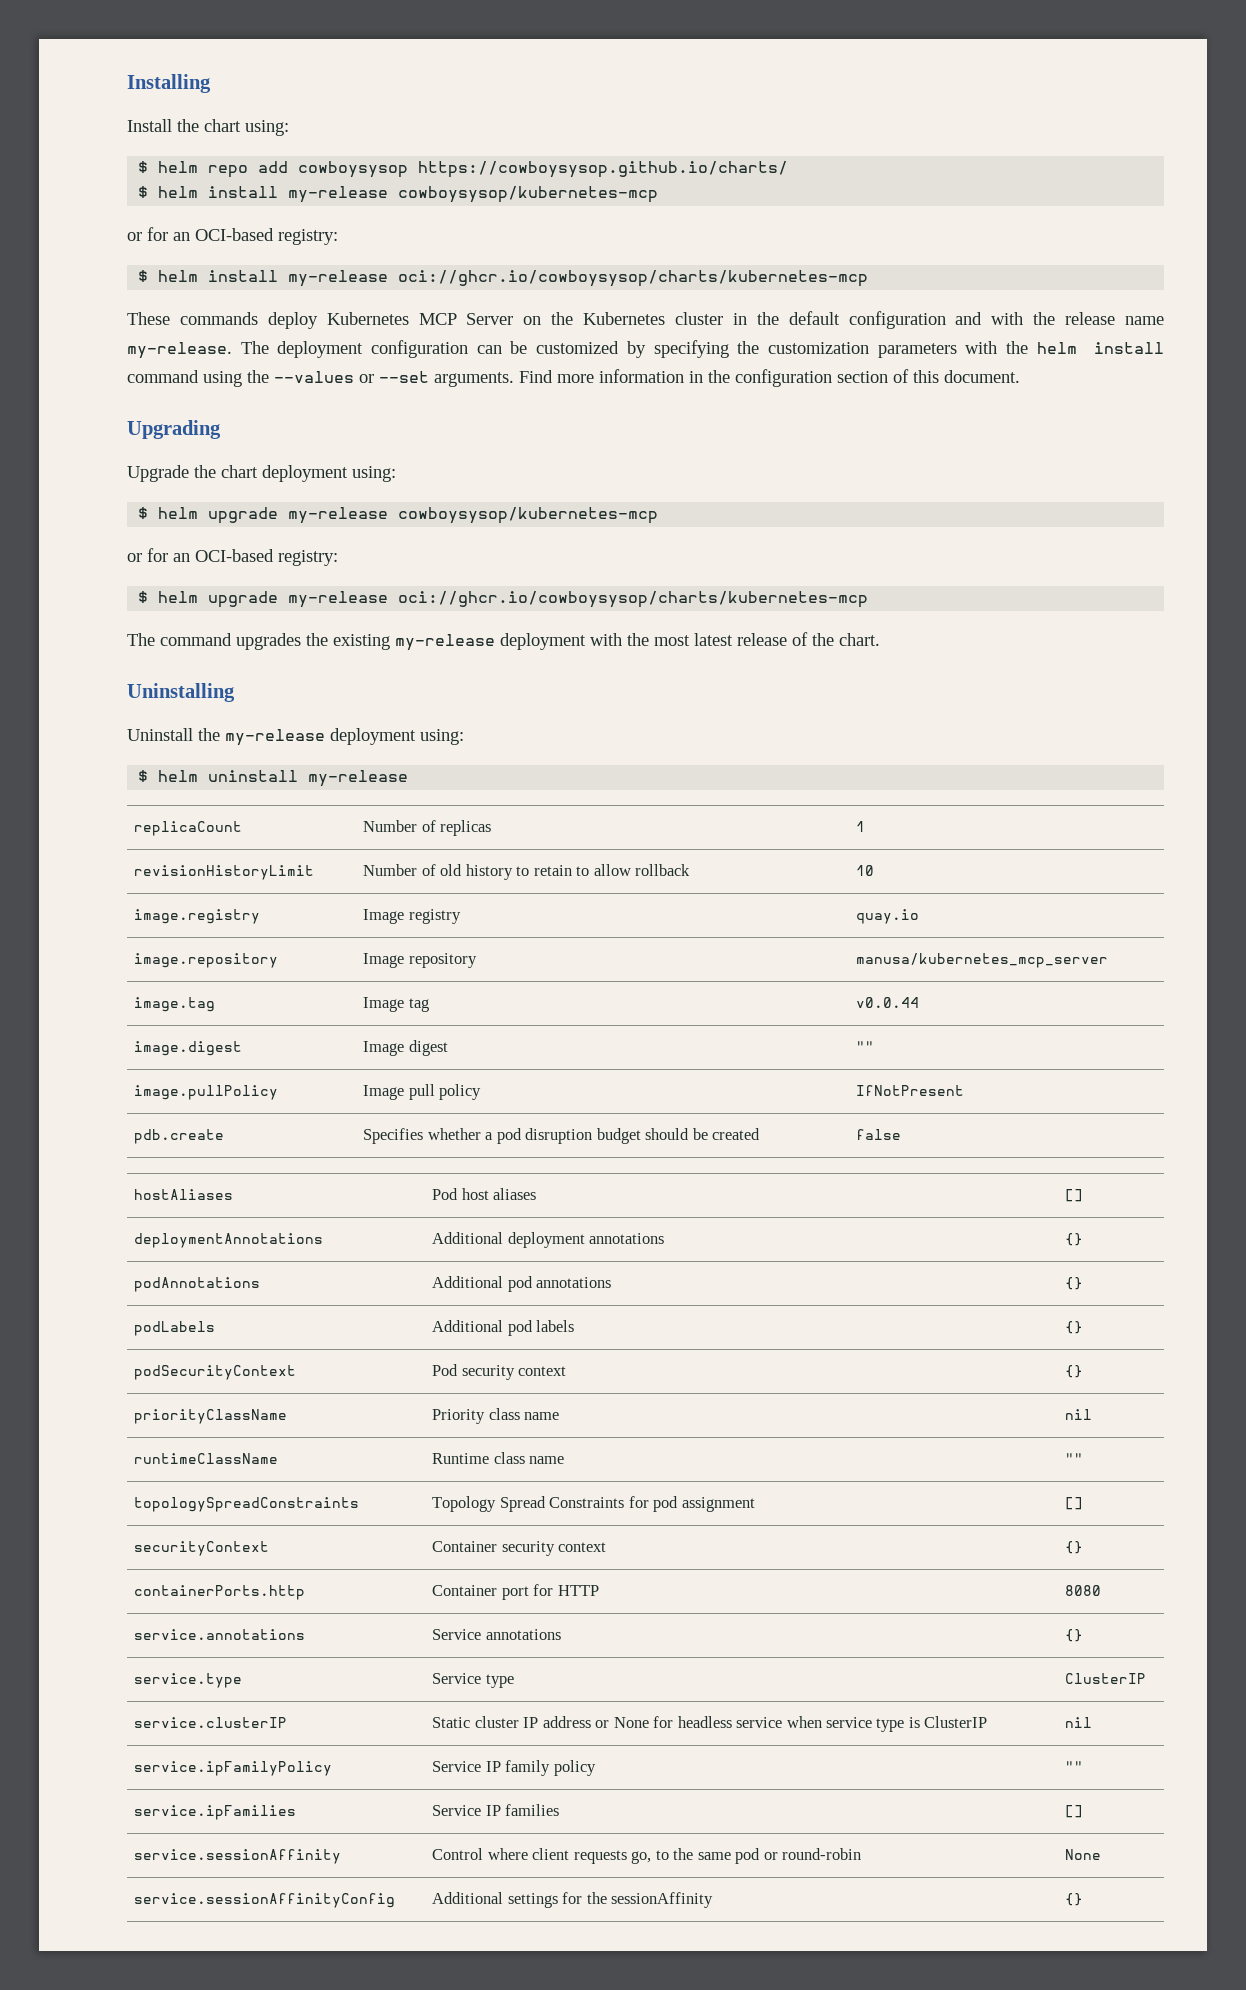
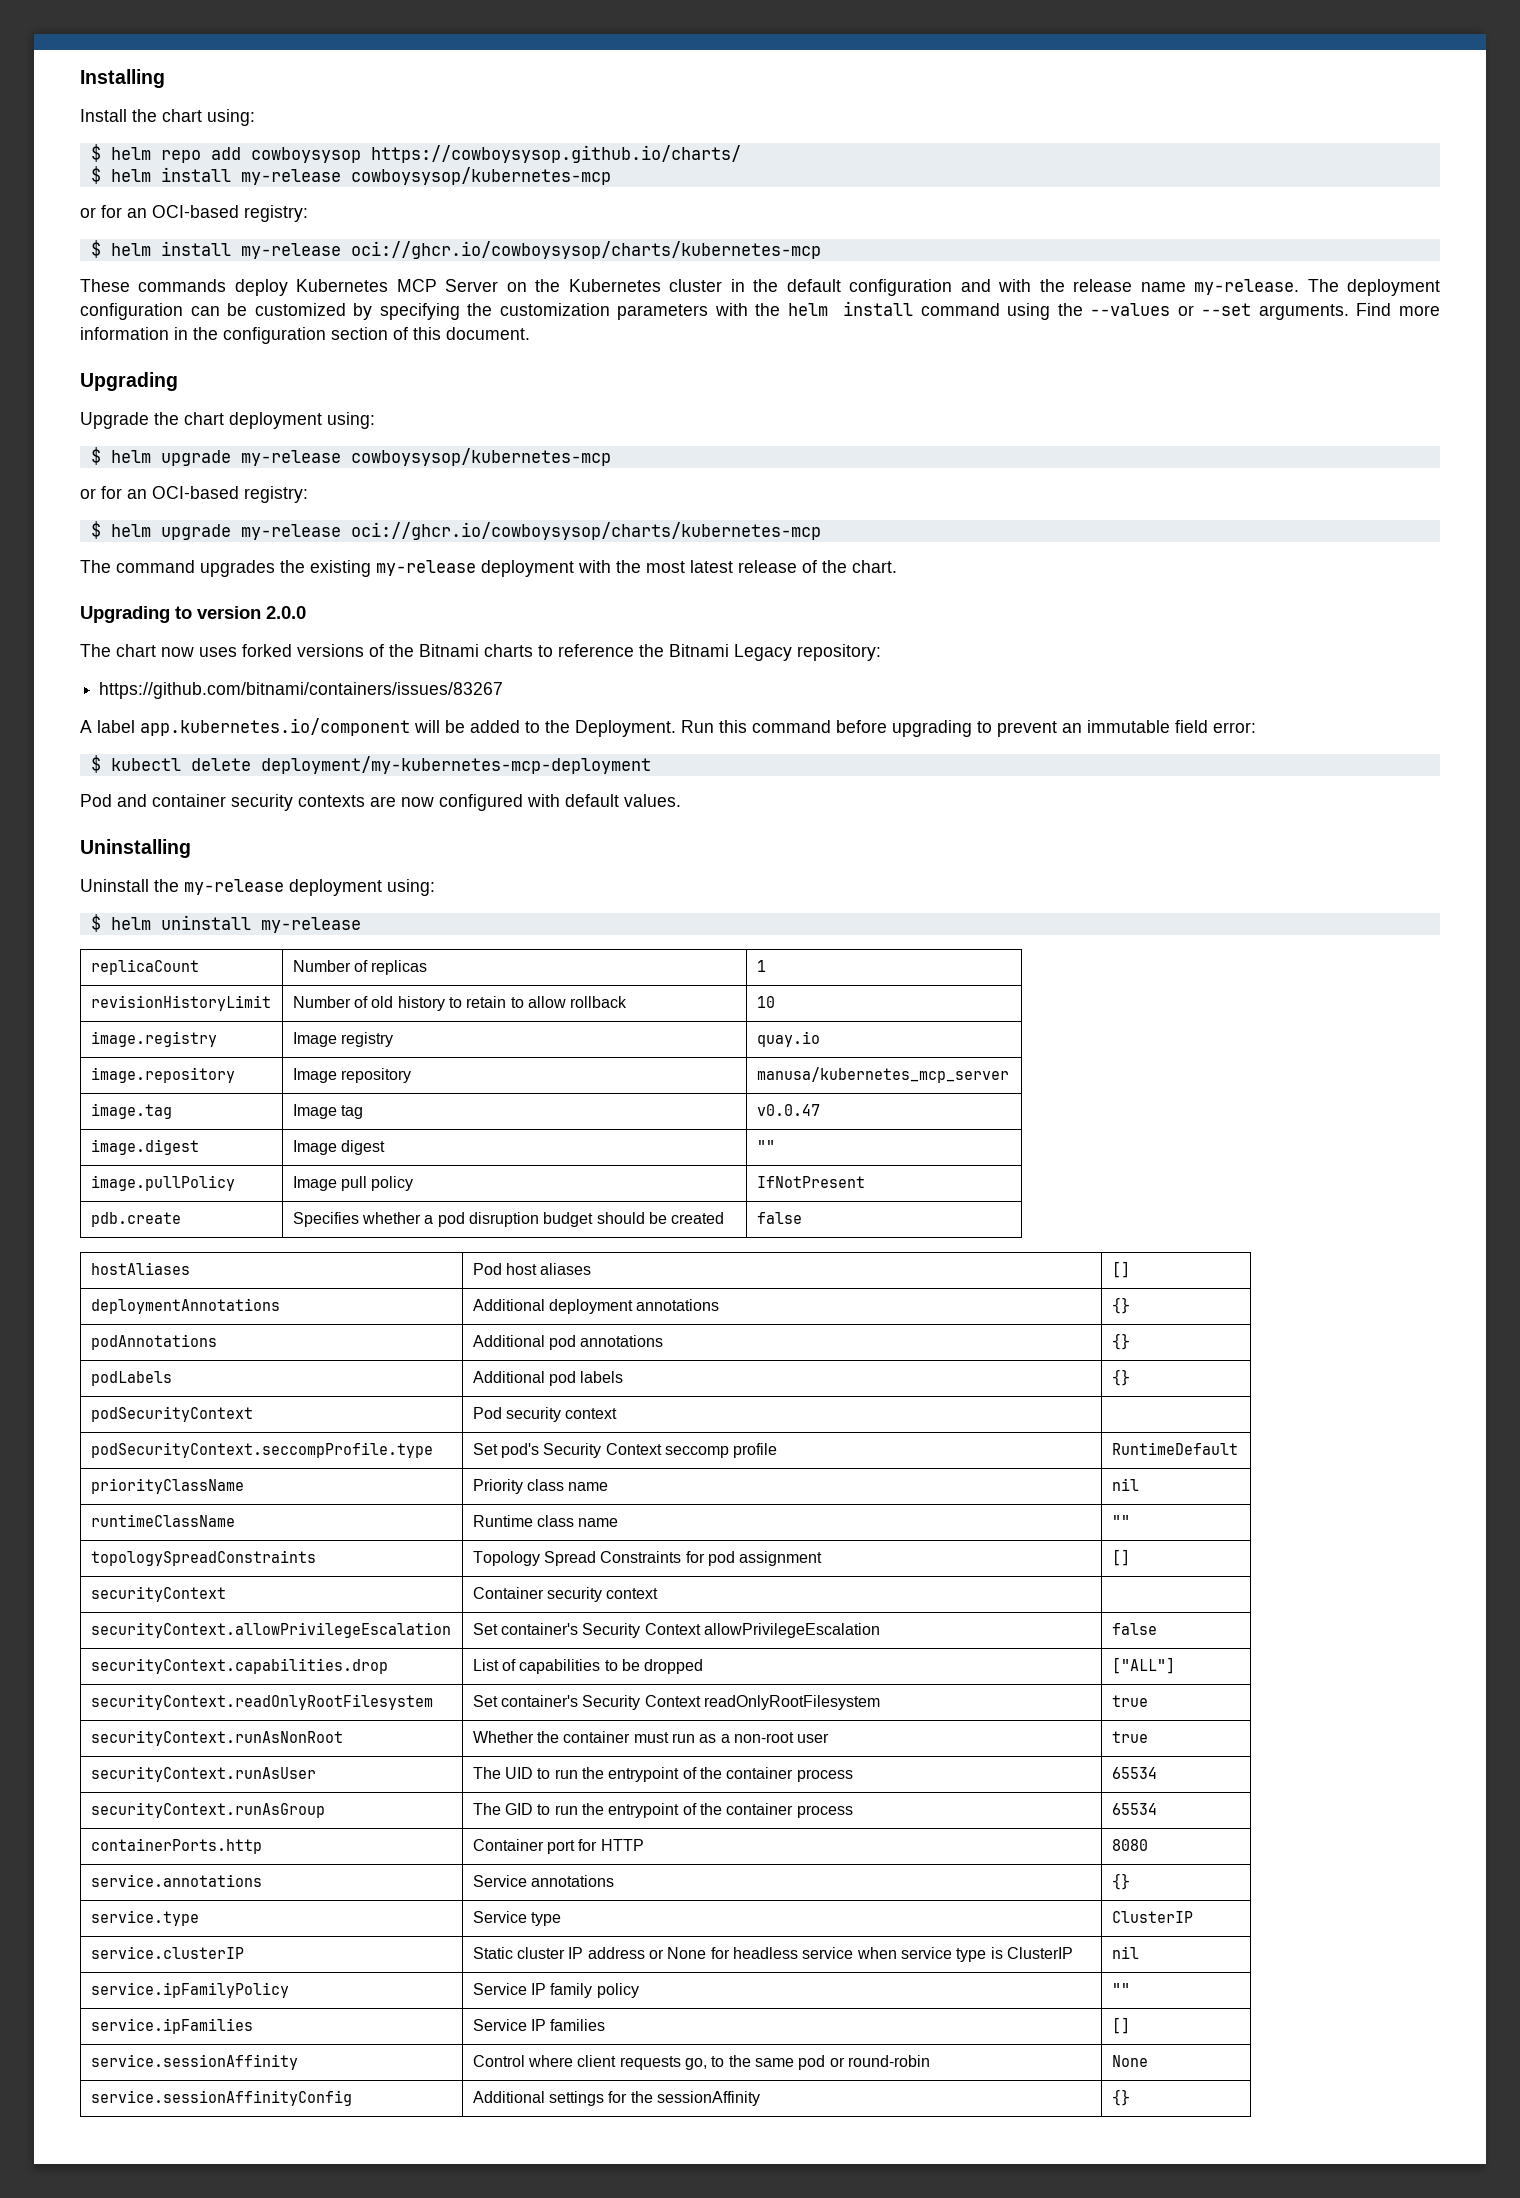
(880, 639) none -> [80,606,306,623] [80,644,881,661] [99,682,504,699] [80,718,1256,737] [90,755,651,774] [80,794,681,811] // Upgrading to version 2.0.0 // The chart now uses forked versions of the Bitnami charts to reference the Bitnami Legacy repository: // https://github.com/bitnami/containers/issues/83267 // A label app.kubernetes.io/component will be added to the Deployment. Run this command before upgrading to prevent an immutable field error: // $ kubectl delete deployment/my-kubernetes-mcp-deployment // Pod and container security contexts are now configured with default values.
[856,997,920,1008] v0.0.44 -> [756,1104,820,1116] v0.0.47
[1065,1365,1084,1378] {} -> [90,1442,433,1458] [472,1443,778,1458] [1111,1442,1238,1455] // podSecurityContext.seccompProfile.type | Set pod's Security Context seccomp profile | RuntimeDefault
[1065,1541,1084,1554] {} -> [90,1622,451,1638] [472,1623,881,1638] [1111,1623,1157,1635] [90,1658,388,1674] [472,1659,704,1674] [1111,1657,1175,1674] [90,1694,433,1710] [472,1695,881,1710] [1111,1695,1148,1707] [90,1730,343,1746] [472,1731,830,1743] [1111,1731,1148,1743] [90,1766,316,1782] [472,1767,853,1782] [1111,1767,1157,1779] [90,1802,325,1818] [472,1803,853,1818] [1111,1803,1157,1815] // securityContext.allowPrivilegeEscalation | Set container's Security Context allowPrivilegeEscalation | false // securityContext.capabilities.drop | List of capabilities to be dropped | ["ALL"] // securityContext.readOnlyRootFilesystem | Set container's Security Context readOnlyRootFilesystem | true // securityContext.runAsNonRoot | Whether the container must run as a non-root user | true // securityContext.runAsUser | The UID to run the entrypoint of the container process | 65534 // securityContext.runAsGroup | The GID to run the entrypoint of the container process | 65534

